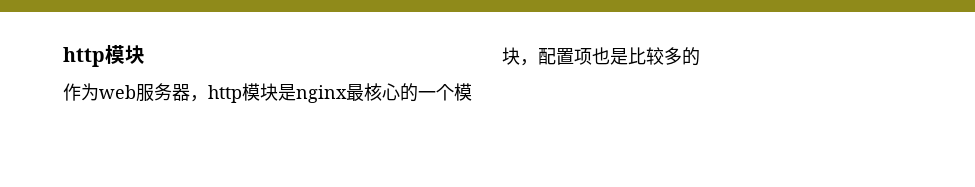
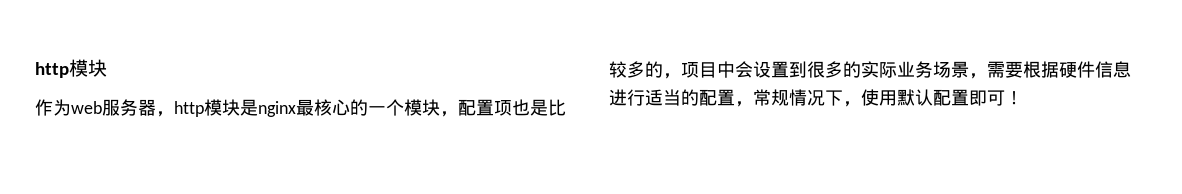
(700, 56) none -> [663,61,1131,79] [609,89,1023,107] ，项目中会设置到很多的实际业务场景，需要根据硬件信息进行适当的配置，常规情况下，使用默认配置即可！

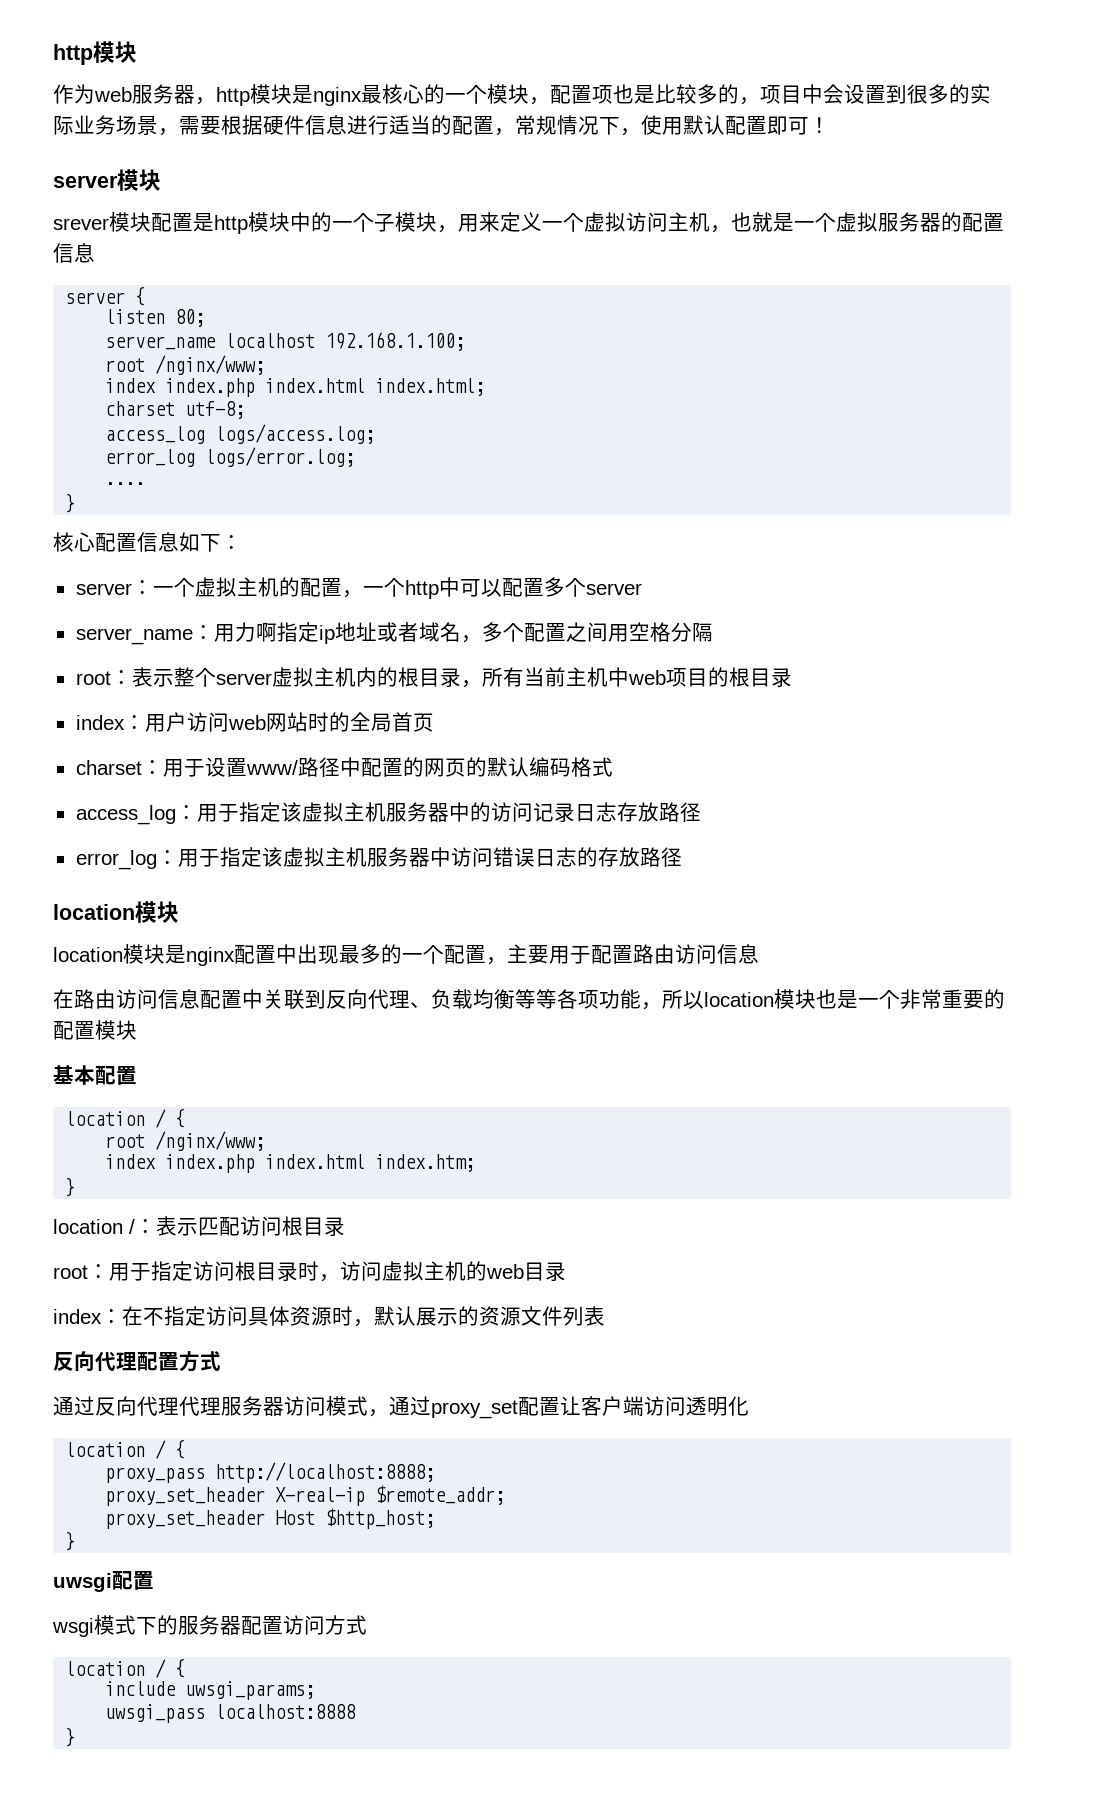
(1023, 98) none -> [53,169,161,191] [53,212,1004,234] [53,243,95,263] [65,286,146,306] [105,309,206,327] [105,332,466,351] [105,355,266,375] [105,378,486,397] [105,401,246,419] [105,424,376,444] [105,447,356,467] [105,482,146,485] [65,493,76,513] [53,532,242,552] [75,577,642,599] [75,622,713,645] [75,667,792,688] [75,712,434,732] [75,757,613,777] [75,802,701,825] [75,847,682,870] [53,901,179,923] [53,944,759,966] [53,989,1005,1010] [53,1020,137,1040] [53,1065,137,1085] [65,1108,186,1128] [105,1131,266,1151] [105,1154,476,1173] [65,1177,76,1197] [53,1216,345,1236] [53,1261,566,1282] [53,1306,605,1327] [53,1351,221,1372] [53,1396,749,1419] [65,1439,186,1459] [105,1462,436,1483] [105,1485,506,1506] [105,1508,436,1529] [65,1531,76,1551] [53,1571,154,1592] [52,1615,367,1637] [65,1658,186,1678] [105,1681,316,1700] [105,1704,357,1723] [65,1727,76,1747] // server模块 // srever模块配置是http模块中的一个子模块，用来定义一个虚拟访问主机，也就是一个虚拟服务器的配置信息 // server { // listen 80; // server_name localhost 192.168.1.100; // root /nginx/www; // index index.php index.html index.html; // charset utf-8; // access_log logs/access.log; // error_log logs/error.log; // .... // } // 核心配置信息如下： // server：一个虚拟主机的配置，一个http中可以配置多个server // server_name：用力啊指定ip地址或者域名，多个配置之间用空格分隔 // root：表示整个server虚拟主机内的根目录，所有当前主机中web项目的根目录 // index：用户访问web网站时的全局首页 // charset：用于设置www/路径中配置的网页的默认编码格式 // access_log：用于指定该虚拟主机服务器中的访问记录日志存放路径 // error_log：用于指定该虚拟主机服务器中访问错误日志的存放路径 // location模块 // location模块是nginx配置中出现最多的一个配置，主要用于配置路由访问信息 // 在路由访问信息配置中关联到反向代理、负载均衡等等各项功能，所以location模块也是一个非常重要的配置模块 // 基本配置 // location / { // root /nginx/www; // index index.php index.html index.htm; // } // location /：表示匹配访问根目录 // root：用于指定访问根目录时，访问虚拟主机的web目录 // index：在不指定访问具体资源时，默认展示的资源文件列表 // 反向代理配置方式 // 通过反向代理代理服务器访问模式，通过proxy_set配置让客户端访问透明化 // location / { // proxy_pass http://localhost:8888; // proxy_set_header X-real-ip $remote_addr; // proxy_set_header Host $http_host; // } // uwsgi配置 // wsgi模式下的服务器配置访问方式 // location / { // include uwsgi_params; // uwsgi_pass localhost:8888 // }

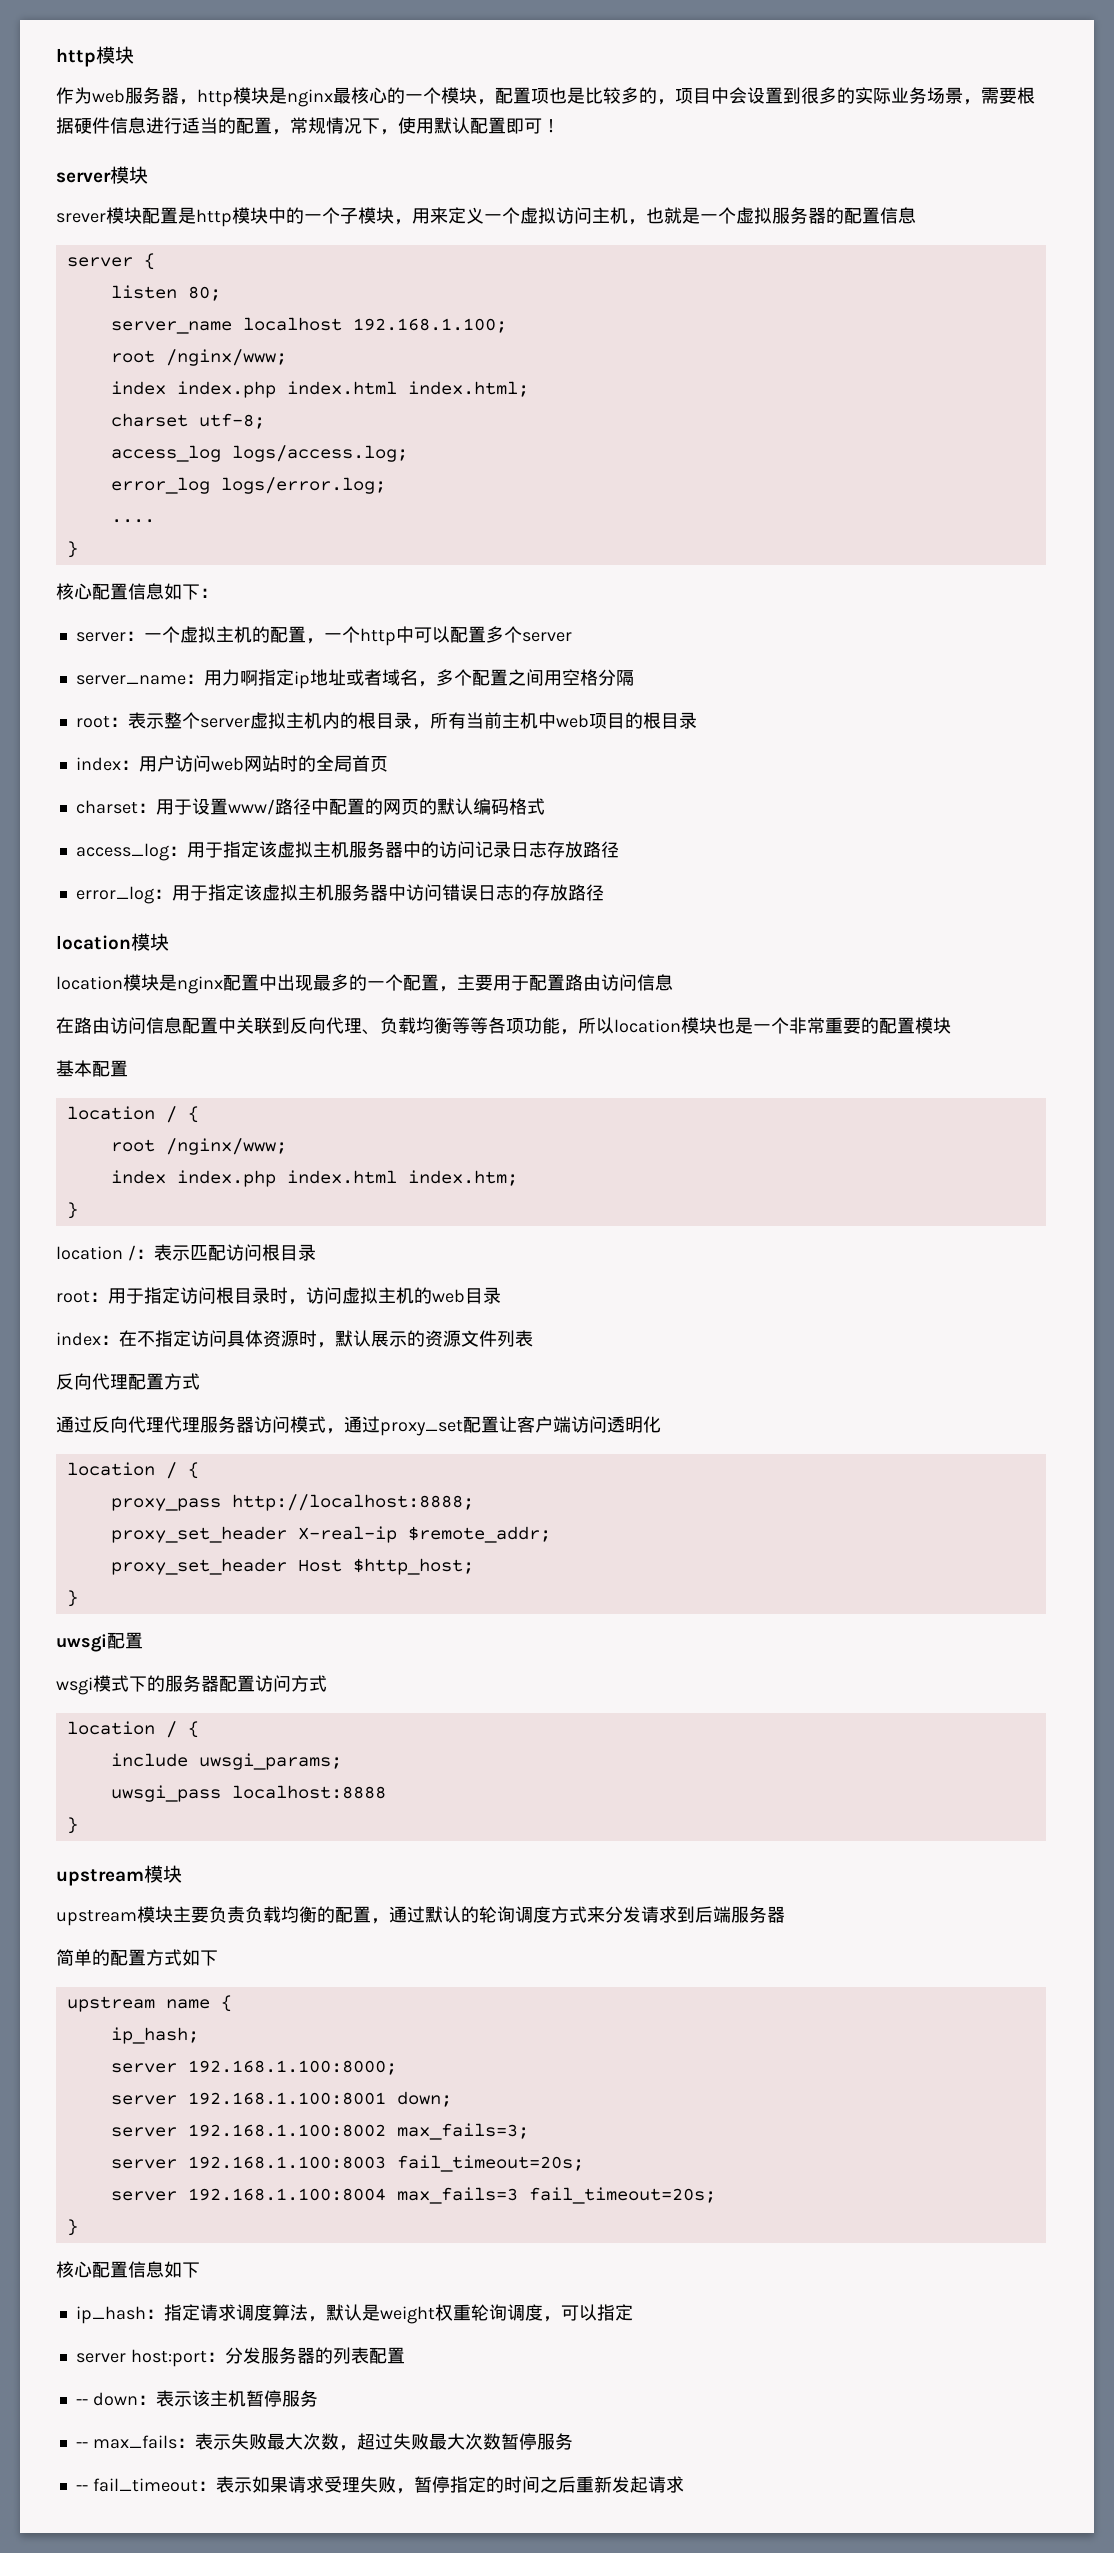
(76, 1737) none -> [56,1865,182,1886] [56,1906,785,1926] [56,1949,218,1966] [66,1995,232,2012] [110,2027,199,2044] [110,2060,397,2075] [110,2091,452,2107] [110,2123,529,2140] [110,2155,584,2172] [110,2187,716,2204] [66,2219,78,2236] [56,2261,200,2278] [75,2304,633,2324] [75,2347,405,2367] [75,2390,318,2407] [75,2433,573,2451] [75,2476,684,2494] // upstream模块 // upstream模块主要负责负载均衡的配置，通过默认的轮询调度方式来分发请求到后端服务器 // 简单的配置方式如下 // upstream name { // ip_hash; // server 192.168.1.100:8000; // server 192.168.1.100:8001 down; // server 192.168.1.100:8002 max_fails=3; // server 192.168.1.100:8003 fail_timeout=20s; // server 192.168.1.100:8004 max_fails=3 fail_timeout=20s; // } // 核心配置信息如下 // ip_hash：指定请求调度算法，默认是weight权重轮询调度，可以指定 // server host:port：分发服务器的列表配置 // -- down：表示该主机暂停服务 // -- max_fails：表示失败最大次数，超过失败最大次数暂停服务 // -- fail_timeout：表示如果请求受理失败，暂停指定的时间之后重新发起请求

